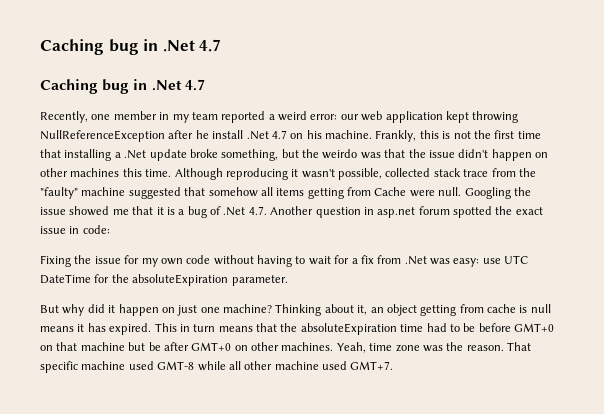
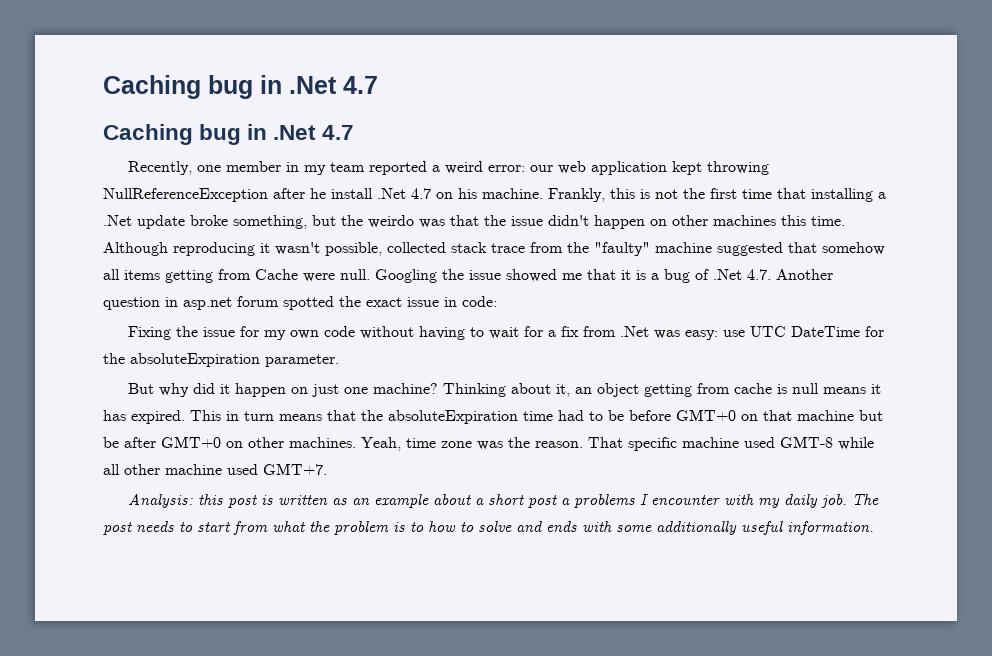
(394, 365) none -> [128,493,880,508] [103,521,874,535] // Analysis: this post is written as an example about a short post a problems I encounter with my daily job. The post needs to start from what the problem is to how to solve and ends with some additionally useful information.

